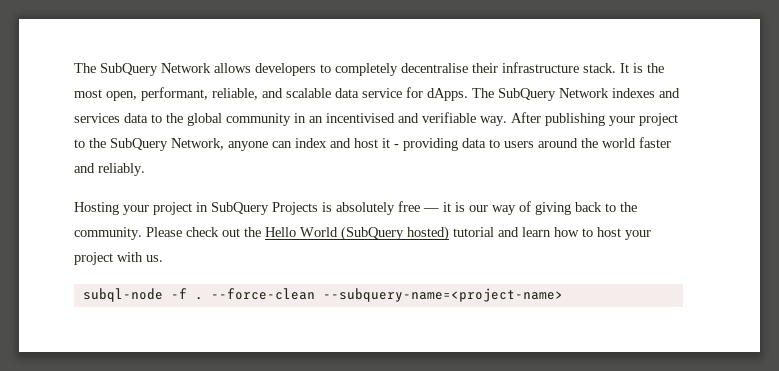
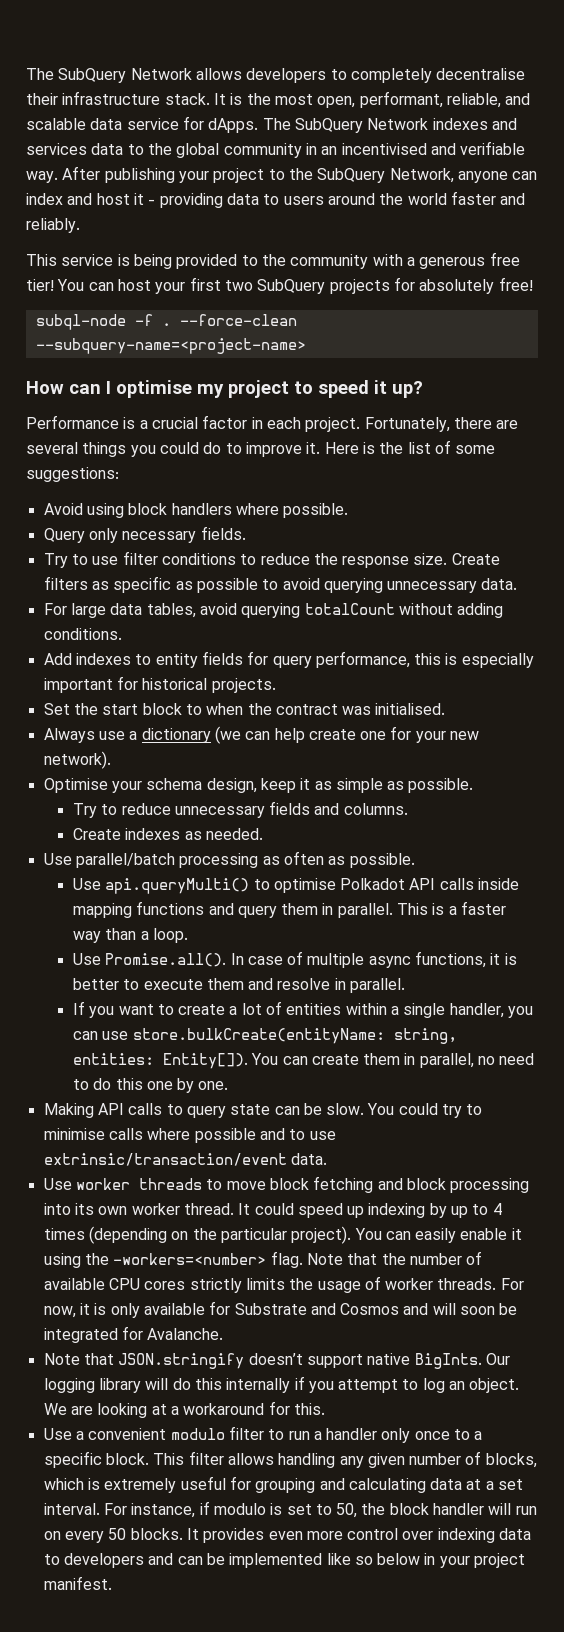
[74,201,637,215] [74,226,651,241] [74,252,163,265] Hosting your project in SubQuery Projects is absolutely free — it is our way of giving back to the community. Please check out the Hello World (SubQuery hosted) tutorial and learn how to host your project with us. -> [26,252,520,269] [26,277,533,294] This service is being provided to the community with a generous free tier! You can host your first two SubQuery projects for absolutely free!
(563, 295) none -> [26,380,423,398] [26,415,519,432] [26,440,496,457] [26,467,119,482] [43,503,349,518] [43,526,246,543] [43,551,500,568] [43,576,518,593] [43,603,504,618] [43,628,122,640] [43,651,534,668] [43,676,276,693] [43,703,446,715] [43,726,480,744] [43,751,111,769] [43,778,474,793] [72,801,408,818] [72,828,263,840] [43,851,415,868] [72,878,520,894] [72,901,507,918] [72,928,188,943] [72,951,517,968] [72,978,406,993] [72,1001,534,1018] [72,1028,457,1044] [72,1053,535,1069] [72,1078,229,1093] [43,1103,483,1118] [43,1128,336,1143] [43,1153,327,1166] [43,1176,530,1193] [43,1203,502,1218] [43,1226,522,1244] [43,1251,483,1268] [43,1276,524,1293] [43,1301,518,1318] [43,1326,224,1343] [43,1353,510,1369] [43,1376,520,1393] [43,1401,325,1418] [43,1426,483,1443] [43,1451,537,1468] [43,1476,524,1493] [43,1501,537,1518] [43,1528,532,1543] [43,1553,526,1568] [43,1576,112,1590] // How can I optimise my project to speed it up? // Performance is a crucial factor in each project. Fortunately, there are several things you could do to improve it. Here is the list of some suggestions: // Avoid using block handlers where possible. // Query only necessary fields. // Try to use filter conditions to reduce the response size. Create filters as specific as possible to avoid querying unnecessary data. // For large data tables, avoid querying totalCount without adding conditions. // Add indexes to entity fields for query performance, this is especially important for historical projects. // Set the start block to when the contract was initialised. // Always use a dictionary (we can help create one for your new network). // Optimise your schema design, keep it as simple as possible. // Try to reduce unnecessary fields and columns. // Create indexes as needed. // Use parallel/batch processing as often as possible. // Use api.queryMulti() to optimise Polkadot API calls inside mapping functions and query them in parallel. This is a faster way than a loop. // Use Promise.all(). In case of multiple async functions, it is better to execute them and resolve in parallel. // If you want to create a lot of entities within a single handler, you can use store.bulkCreate(entityName: string, entities: Entity[]). You can create them in parallel, no need to do this one by one. // Making API calls to query state can be slow. You could try to minimise calls where possible and to use extrinsic/transaction/event data. // Use worker threads to move block fetching and block processing into its own worker thread. It could speed up indexing by up to 4 times (depending on the particular project). You can easily enable it using the -workers=<number> flag. Note that the number of available CPU cores strictly limits the usage of worker threads. For now, it is only available for Substrate and Cosmos and will soon be integrated for Avalanche. // Note that JSON.stringify doesn’t support native BigInts. Our logging library will do this internally if you attempt to log an object. We are looking at a workaround for this. // Use a convenient modulo filter to run a handler only once to a specific block. This filter allows handling any given number of blocks, which is extremely useful for grouping and calculating data at a set interval. For instance, if modulo is set to 50, the block handler will run on every 50 blocks. It provides even more control over indexing data to developers and can be implemented like so below in your project manifest.

